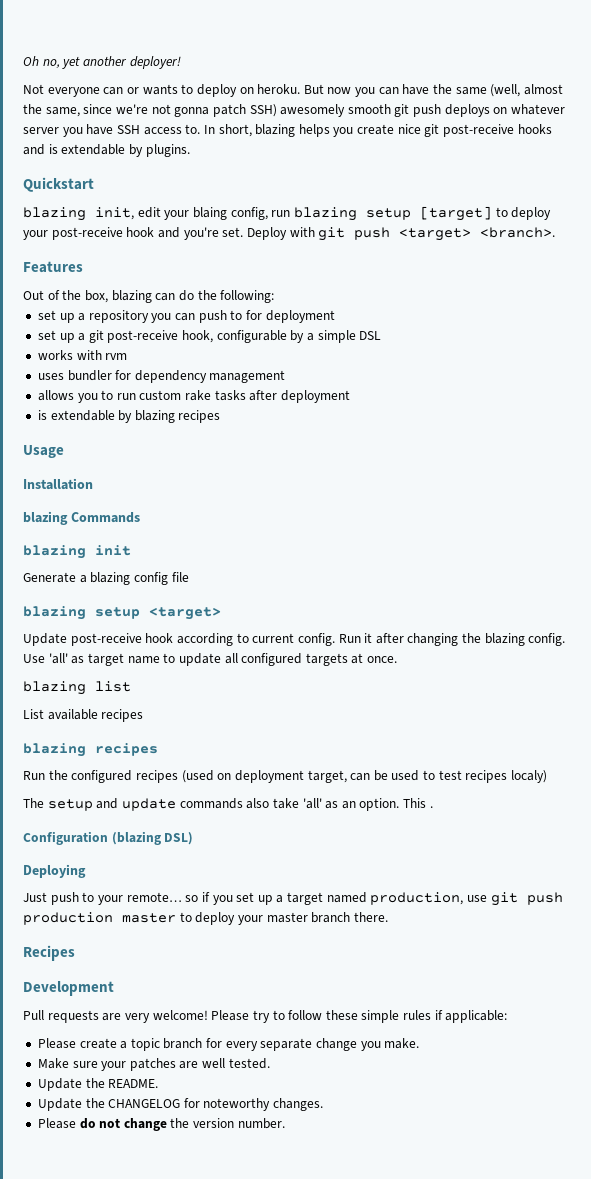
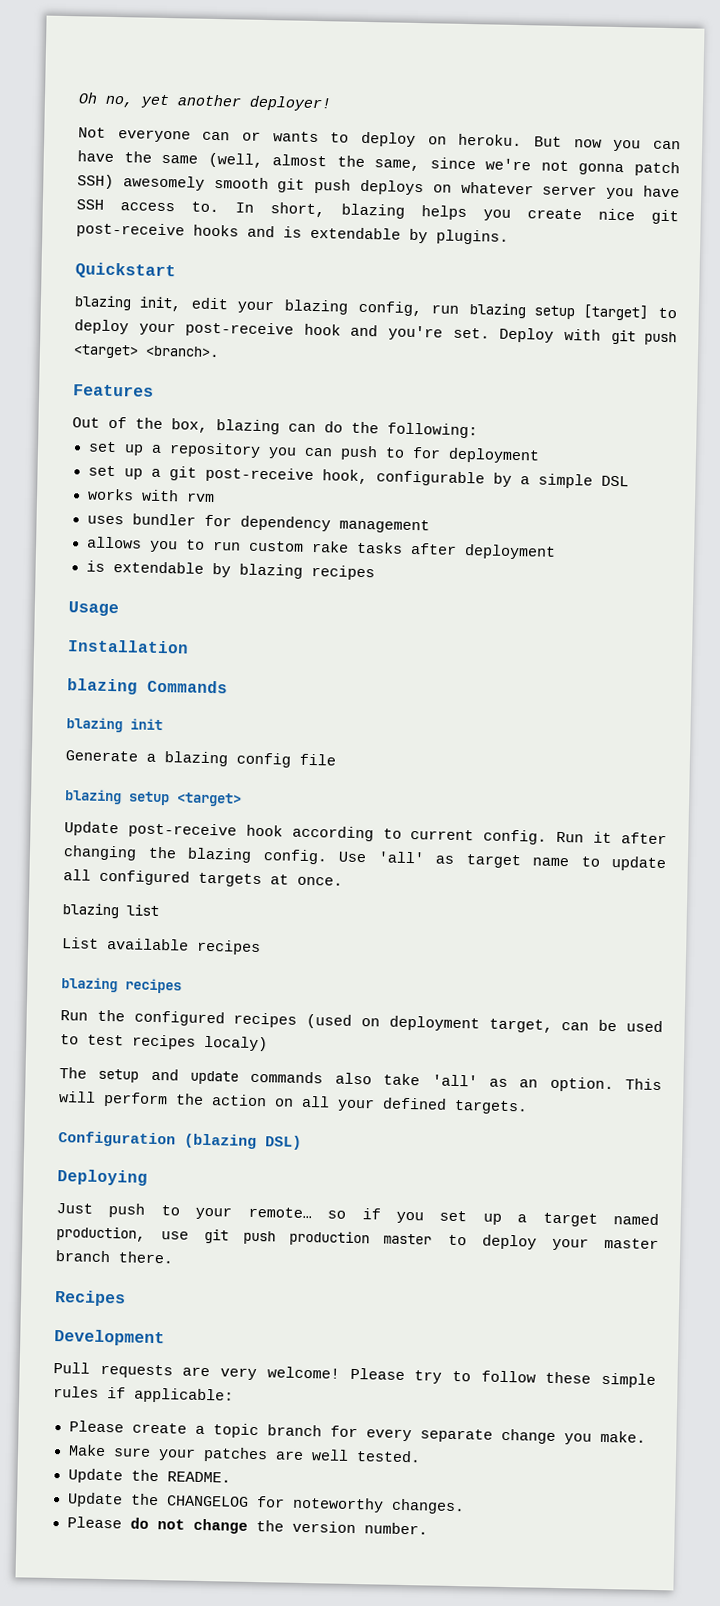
[192,207,227,220] blaing -> [284,299,349,315] blazing
[429,806,433,808] . -> [58,1091,528,1115] will perform the action on all your defined targets.

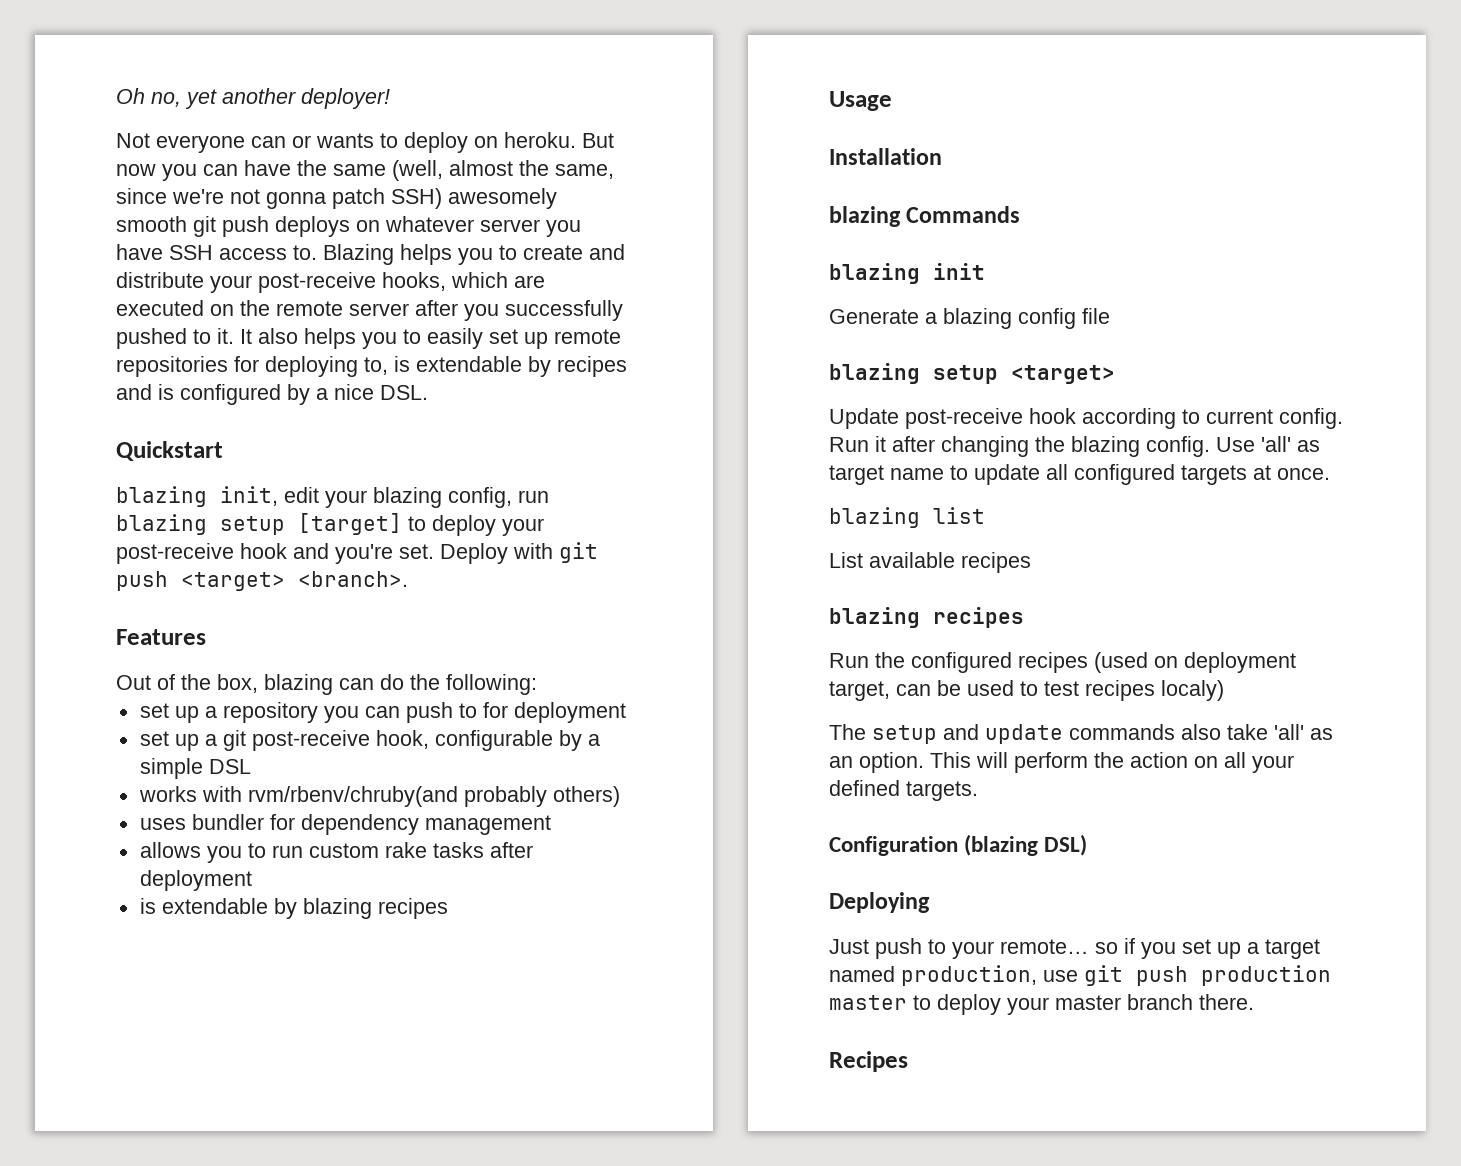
[235,202,679,225] [76,222,509,245] In short, blazing helps you create nice git post-receive hooks and is extendable by plugins. -> [323,244,625,265] [116,272,545,293] [116,300,623,321] [116,328,621,349] [116,356,627,377] [116,384,428,405] Blazing helps you to create and distribute your post-receive hooks, which are executed on the remote server after you successfully pushed to it. It also helps you to easily set up remote repositories for deploying to, is extendable by recipes and is configured by a nice DSL.
[185,492,215,503] rvm -> [247,786,620,807] rvm/rbenv/chruby(and probably others)
[54,1329,165,1347] [53,1362,656,1388] [53,1386,234,1404] [68,1420,646,1445] [67,1444,421,1463] [67,1468,231,1484] [66,1492,465,1515] [66,1516,428,1535] // Development // Pull requests are very welcome! Please try to follow these simple rules if applicable: // Please create a topic branch for every separate change you make. // Make sure your patches are well tested. // Update the README. // Update the CHANGELOG for noteworthy changes. // Please do not change the version number. -> (908, 1061) none

